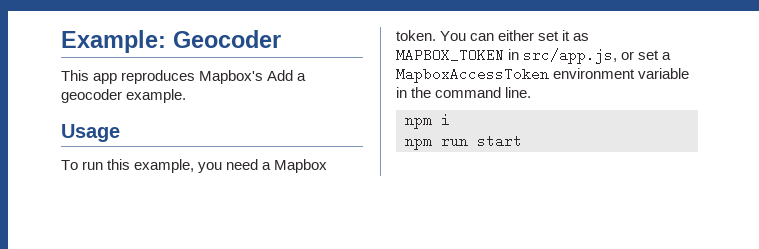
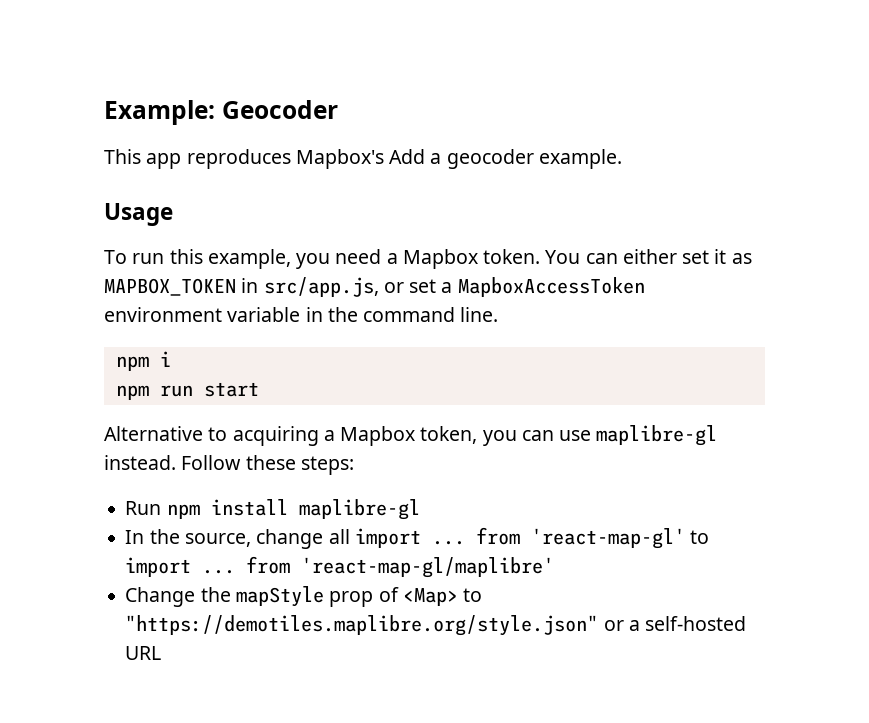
(522, 141) none -> [104,425,718,446] [104,455,354,475] [125,499,420,520] [125,527,710,549] [125,556,555,578] [125,586,483,607] [125,615,747,636] [125,646,162,660] // Alternative to acquiring a Mapbox token, you can use maplibre-gl instead. Follow these steps: // Run npm install maplibre-gl // In the source, change all import ... from 'react-map-gl' to import ... from 'react-map-gl/maplibre' // Change the mapStyle prop of <Map> to "https://demotiles.maplibre.org/style.json" or a self-hosted URL

